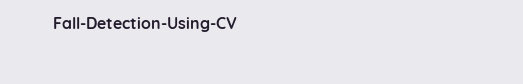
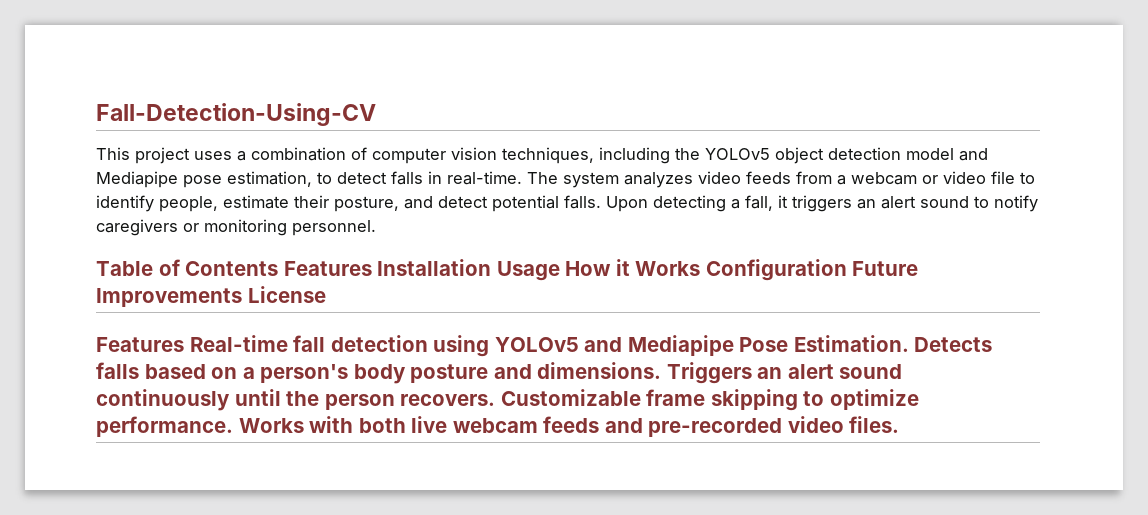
(237, 24) none -> [96,147,988,164] [96,171,1035,188] [96,195,1038,212] [96,219,376,236] [96,259,919,281] [96,286,326,307] [96,335,993,357] [96,362,903,384] [96,389,919,411] [96,416,900,437] // This project uses a combination of computer vision techniques, including the YOLOv5 object detection model and Mediapipe pose estimation, to detect falls in real-time. The system analyzes video feeds from a webcam or video file to identify people, estimate their posture, and detect potential falls. Upon detecting a fall, it triggers an alert sound to notify caregivers or monitoring personnel. // Table of Contents Features Installation Usage How it Works Configuration Future Improvements License // Features Real-time fall detection using YOLOv5 and Mediapipe Pose Estimation. Detects falls based on a person's body posture and dimensions. Triggers an alert sound continuously until the person recovers. Customizable frame skipping to optimize performance. Works with both live webcam feeds and pre-recorded video files.

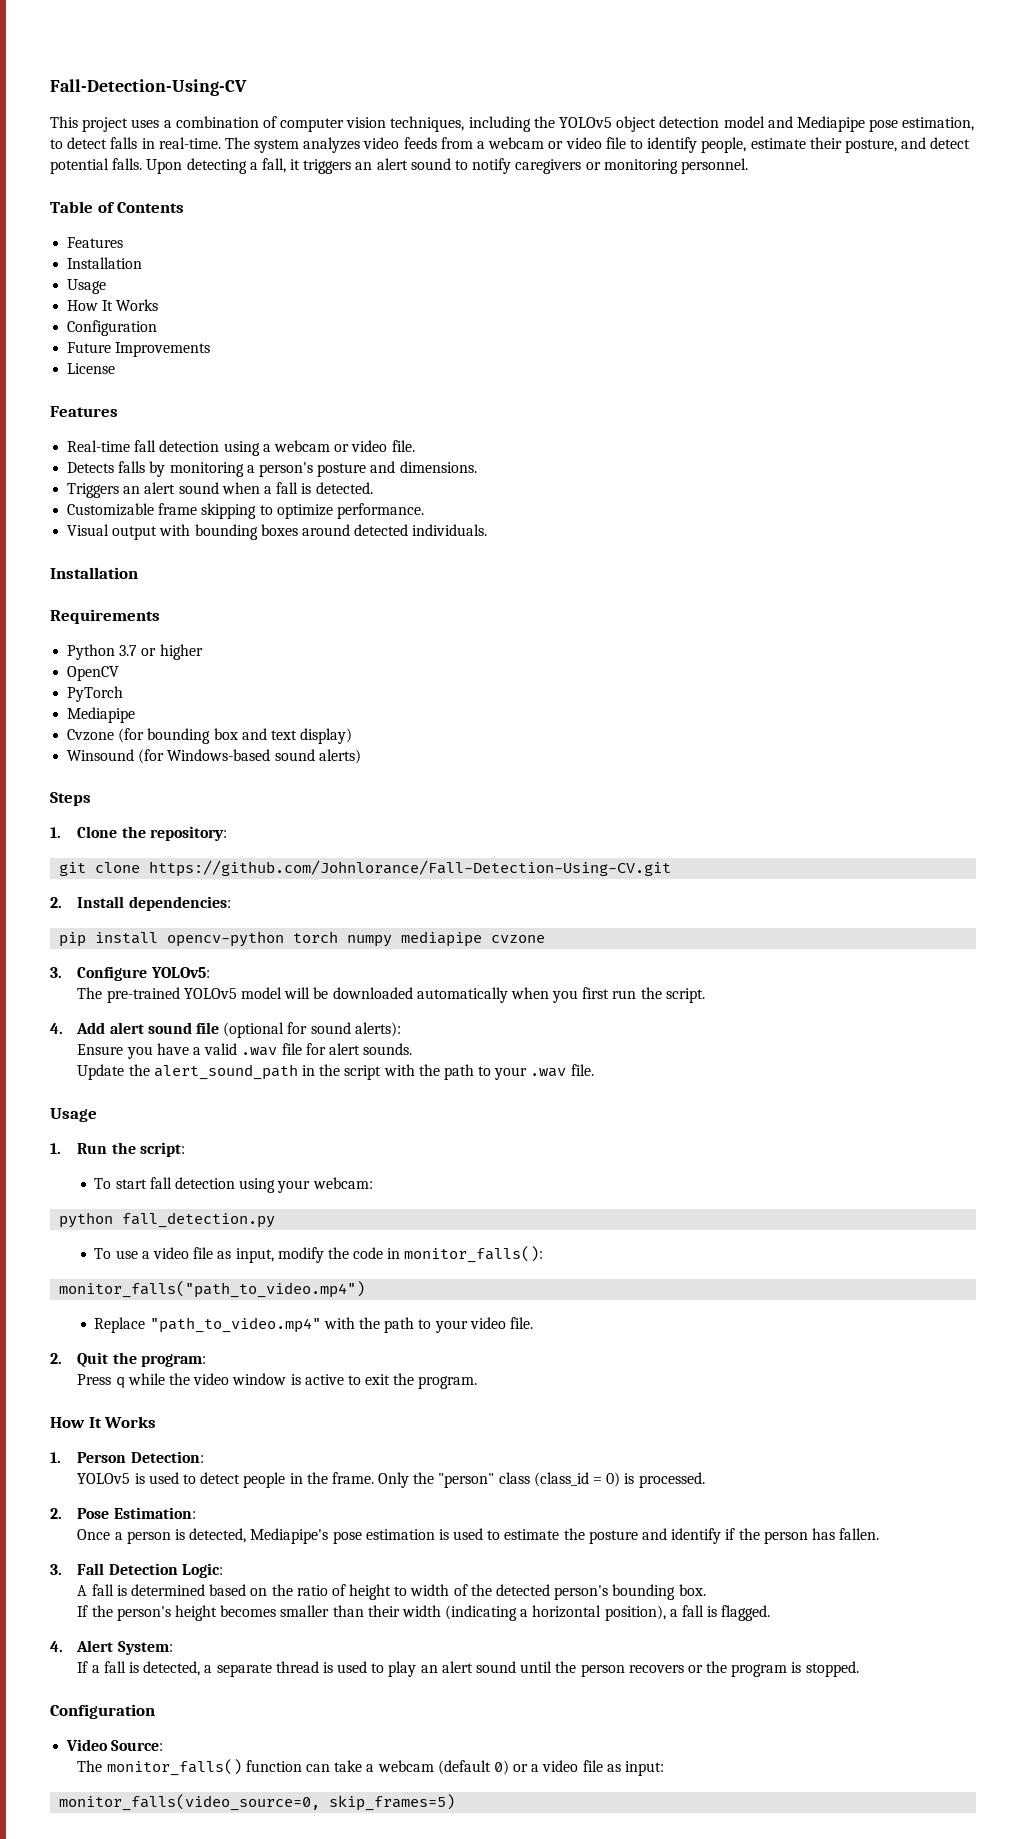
[283,259,847,281] Features Installation Usage How it Works Configuration -> [67,237,124,248] [67,257,143,269] [67,279,107,294] [67,299,159,311] [67,320,158,336] // Features // Installation // Usage // How It Works // Configuration //
(242, 297) none -> (211, 349) //
(184, 344) none -> (118, 411) //
[494,335,993,356] [96,362,238,379] YOLOv5 and Mediapipe Pose Estimation. Detects falls based on -> [262,440,415,452] [67,461,244,477] a webcam or video file. // Detects falls by monitoring
[353,364,406,384] body -> (313, 469) none
(662, 370) none -> (477, 467) //
[96,389,496,411] continuously until the person recovers. -> [221,482,373,494] when a fall is detected. //
[238,416,900,437] Works with both live webcam feeds and pre-recorded video files. -> [67,524,488,540] [50,567,138,579] [50,609,160,624] [67,644,203,660] [67,666,120,681] [67,686,124,702] [67,707,136,723] [67,728,353,744] [67,749,361,764] [50,792,91,806] [50,826,227,841] [59,860,672,877] [50,896,231,911] [59,931,546,947] [50,966,210,981] [77,987,705,1003] [50,1022,401,1038] [77,1043,413,1059] [77,1064,594,1080] [50,1108,97,1122] [50,1142,185,1157] [94,1177,373,1193] [59,1212,276,1228] [94,1246,544,1263] [59,1281,366,1298] [94,1317,533,1333] [50,1352,206,1367] [77,1373,478,1389] [50,1416,157,1428] [50,1451,204,1463] [77,1472,705,1488] [50,1507,196,1519] [77,1528,880,1544] [50,1563,223,1578] [77,1584,706,1600] [77,1605,771,1621] [50,1640,173,1655] [77,1661,859,1677] [50,1704,155,1719] [66,1739,164,1751] [77,1759,664,1776] [59,1794,456,1811] // Visual output with bounding boxes around detected individuals. // Installation // Requirements // Python 3.7 or higher // OpenCV // PyTorch // Mediapipe // Cvzone (for bounding box and text display) // Winsound (for Windows-based sound alerts) // Steps // 1. Clone the repository: // git clone https://github.com/Johnlorance/Fall-Detection-Using-CV.git // 2. Install dependencies: // pip install opencv-python torch numpy mediapipe cvzone // 3. Configure YOLOv5: // The pre-trained YOLOv5 model will be downloaded automatically when you first run the script. // 4. Add alert sound file (optional for sound alerts): // Ensure you have a valid .wav file for alert sounds. // Update the alert_sound_path in the script with the path to your .wav file. // Usage // 1. Run the script: // To start fall detection using your webcam: // python fall_detection.py // To use a video file as input, modify the code in monitor_falls(): // monitor_falls("path_to_video.mp4") // Replace "path_to_video.mp4" with the path to your video file. // 2. Quit the program: // Press q while the video window is active to exit the program. // How It Works // 1. Person Detection: // YOLOv5 is used to detect people in the frame. Only the "person" class (class_id = 0) is processed. // 2. Pose Estimation: // Once a person is detected, Mediapipe's pose estimation is used to estimate the posture and identify if the person has fallen. // 3. Fall Detection Logic: // A fall is determined based on the ratio of height to width of the detected person's bounding box. // If the person's height becomes smaller than their width (indicating a horizontal position), a fall is flagged. // 4. Alert System: // If a fall is detected, a separate thread is used to play an alert sound until the person recovers or the program is stopped. // Configuration // Video Source: // The monitor_falls() function can take a webcam (default 0) or a video file as input: // monitor_falls(video_source=0, skip_frames=5)

